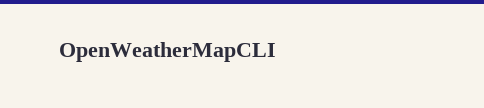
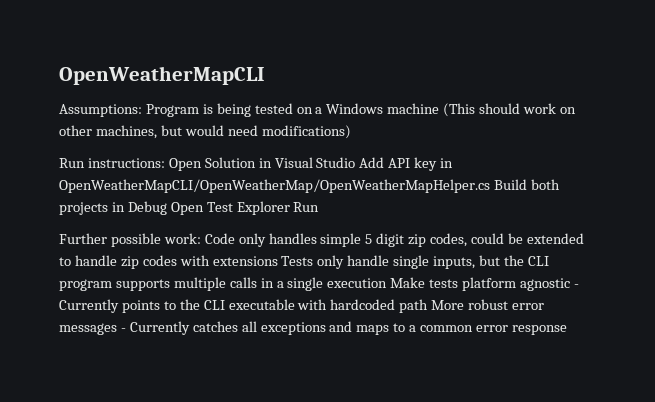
(276, 52) none -> [59,103,576,117] [59,125,351,139] [59,157,454,171] [59,179,560,193] [59,201,320,215] [59,233,584,247] [59,255,549,269] [59,277,579,291] [59,299,545,313] [59,321,567,335] // Assumptions: Program is being tested on a Windows machine (This should work on other machines, but would need modifications) // Run instructions: Open Solution in Visual Studio Add API key in OpenWeatherMapCLI/OpenWeatherMap/OpenWeatherMapHelper.cs Build both projects in Debug Open Test Explorer Run // Further possible work: Code only handles simple 5 digit zip codes, could be extended to handle zip codes with extensions Tests only handle single inputs, but the CLI program supports multiple calls in a single execution Make tests platform agnostic - Currently points to the CLI executable with hardcoded path More robust error messages - Currently catches all exceptions and maps to a common error response

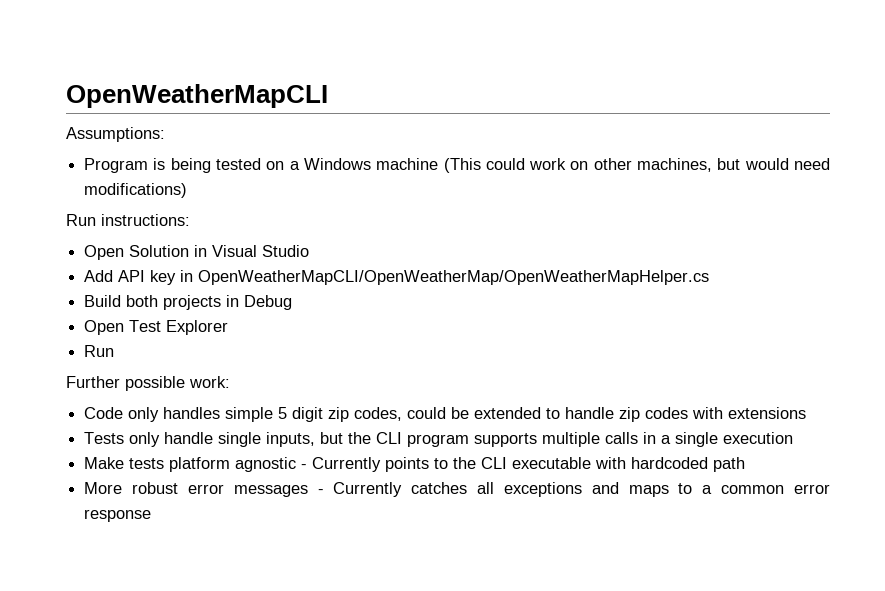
(142, 110) none -> (165, 134) //
[479,103,521,114] should -> [485,158,525,170] could
(165, 163) none -> (190, 220) //
(356, 162) none -> (310, 251) //
(490, 186) none -> (710, 277) //
(167, 208) none -> (293, 302) //
(290, 208) none -> (229, 327) //
(201, 238) none -> (230, 382) //
(278, 261) none -> (807, 413) //
(388, 283) none -> (794, 438) //
(429, 306) none -> (746, 464) //

